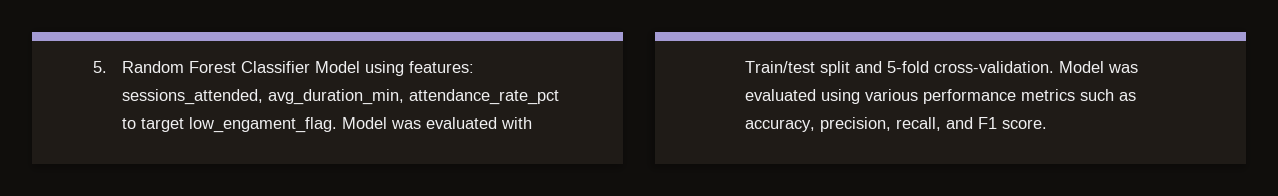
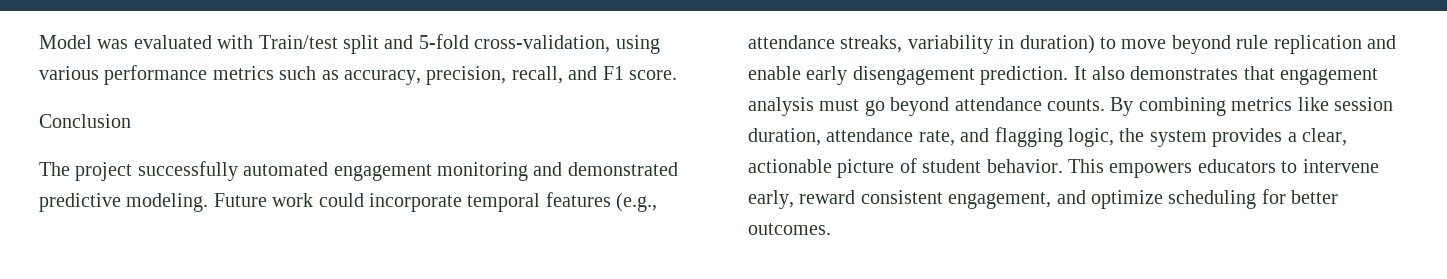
[93,61,474,76] [121,89,559,105] [121,117,337,133] 5. Random Forest Classifier Model using features: sessions_attended, avg_duration_min, attendance_rate_pct to target low_engament_flag. -> (39, 42) none
[933,61,1138,73] [744,89,816,101] cross-validation. Model was evaluated -> [474,35,611,53] cross-validation,
(1047, 124) none -> [39,114,131,128] [39,161,678,181] [39,192,658,212] [748,35,1396,54] [748,66,1379,85] [748,97,1393,116] [748,127,1347,147] [748,158,1379,178] [748,189,1339,209] [748,223,831,235] // Conclusion // The project successfully automated engagement monitoring and demonstrated predictive modeling. Future work could incorporate temporal features (e.g., attendance streaks, variability in duration) to move beyond rule replication and enable early disengagement prediction. It also demonstrates that engagement analysis must go beyond attendance counts. By combining metrics like session duration, attendance rate, and flagging logic, the system provides a clear, actionable picture of student behavior. This empowers educators to intervene early, reward consistent engagement, and optimize scheduling for better outcomes.

